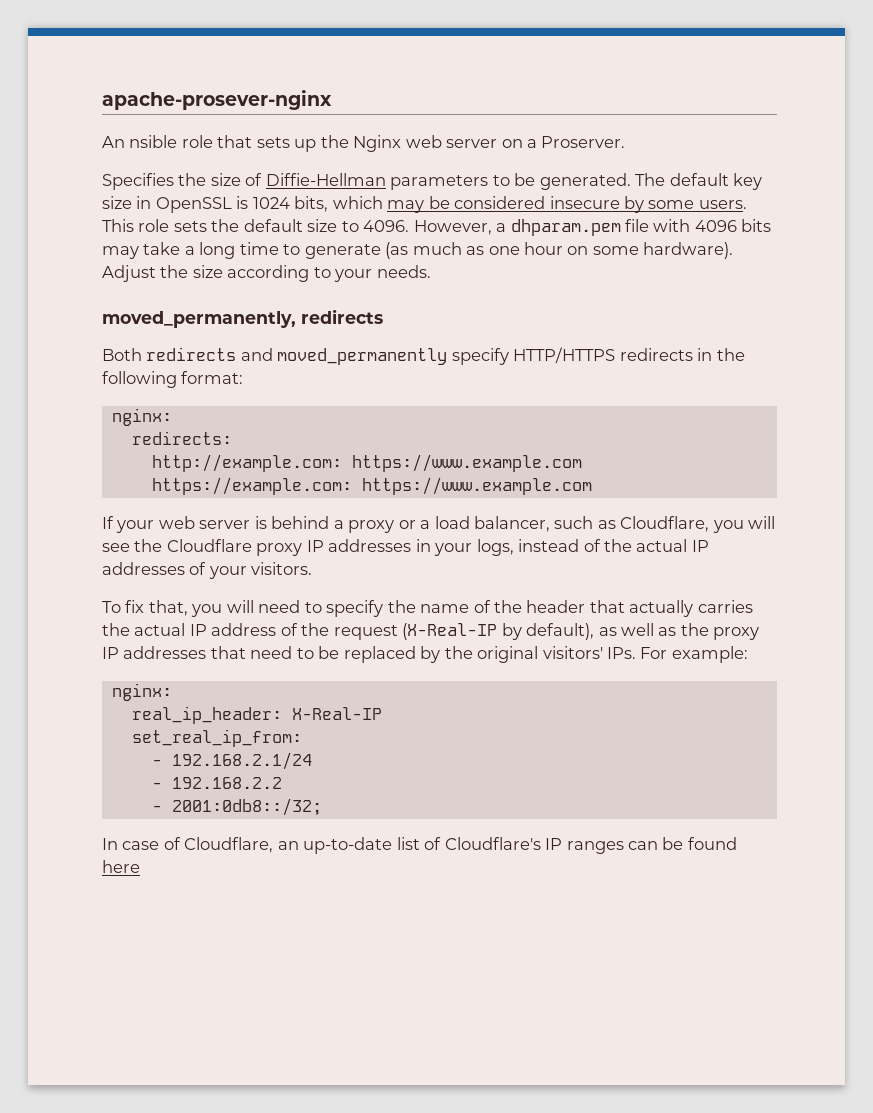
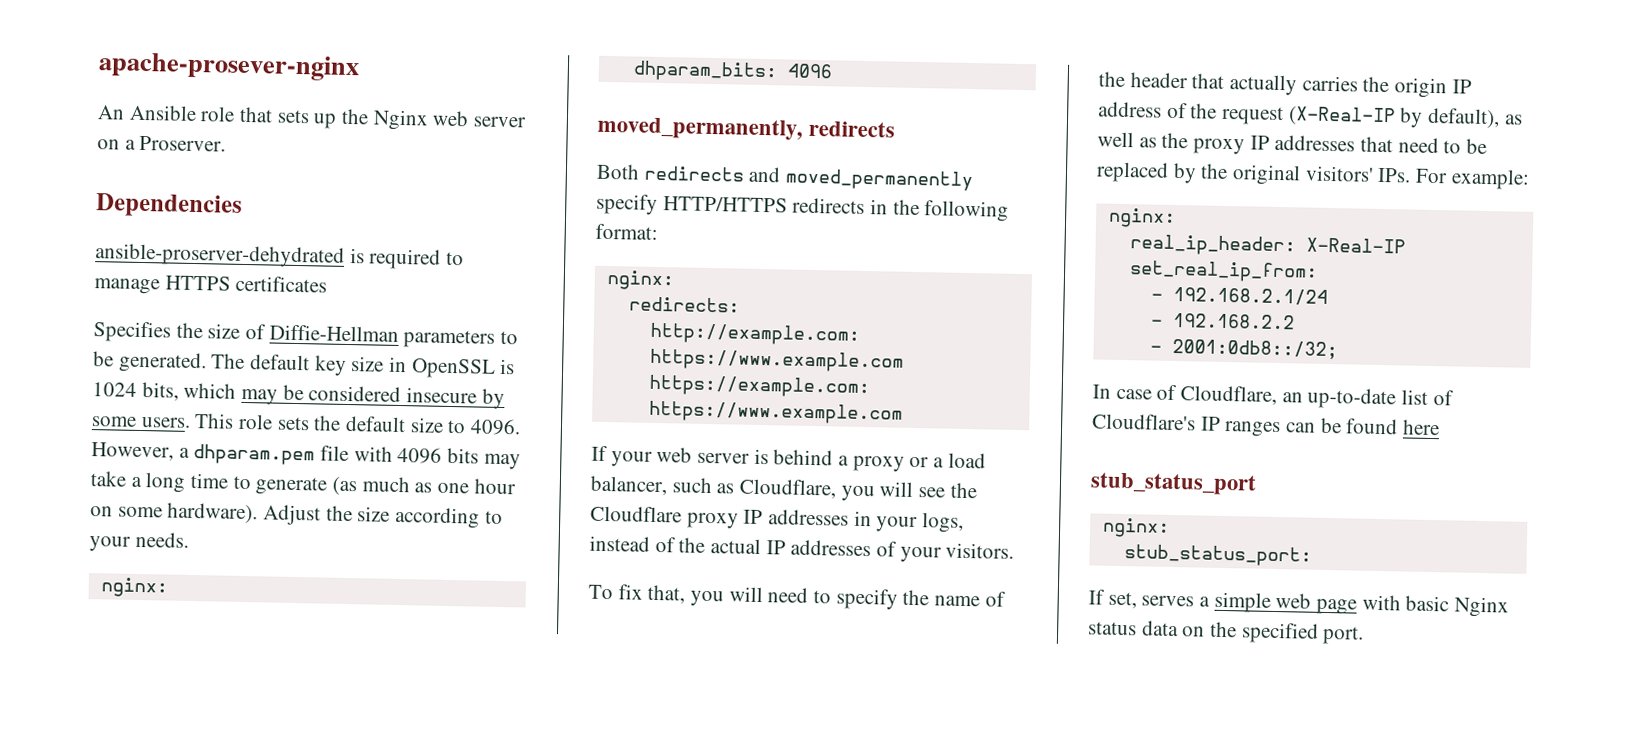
[129,135,178,148] nsible -> [128,104,197,122] Ansible
(626, 142) none -> [95,193,243,218] [95,243,465,270] [94,275,328,295] // Dependencies // ansible-proserver-dehydrated is required to manage HTTPS certificates
(431, 271) none -> [100,577,168,598] [632,60,833,83] // nginx: // dhparam_bits: 4096
[134,623,186,636] actual -> [1394,77,1448,99] origin
(140, 866) none -> [1090,472,1257,496] [1101,517,1170,538] [1123,544,1312,567] [1088,589,1510,618] [1088,620,1365,645] // stub_status_port // nginx: // stub_status_port: // If set, serves a simple web page with basic Nginx status data on the specified port.

